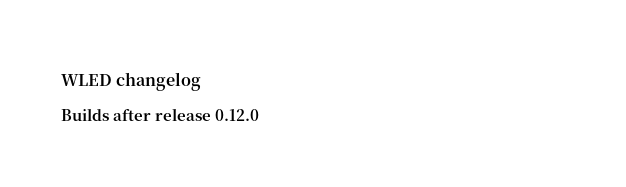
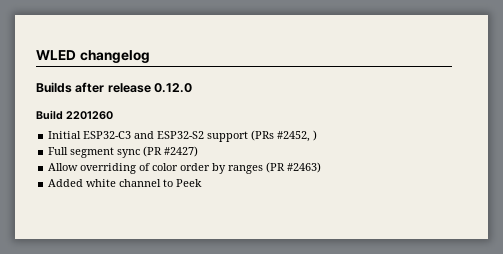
(260, 115) none -> [36,110,113,120] [48,130,318,142] [48,146,199,158] [48,162,322,174] [48,179,203,187] // Build 2201260 // Initial ESP32-C3 and ESP32-S2 support (PRs #2452, ) // Full segment sync (PR #2427) // Allow overriding of color order by ranges (PR #2463) // Added white channel to Peek

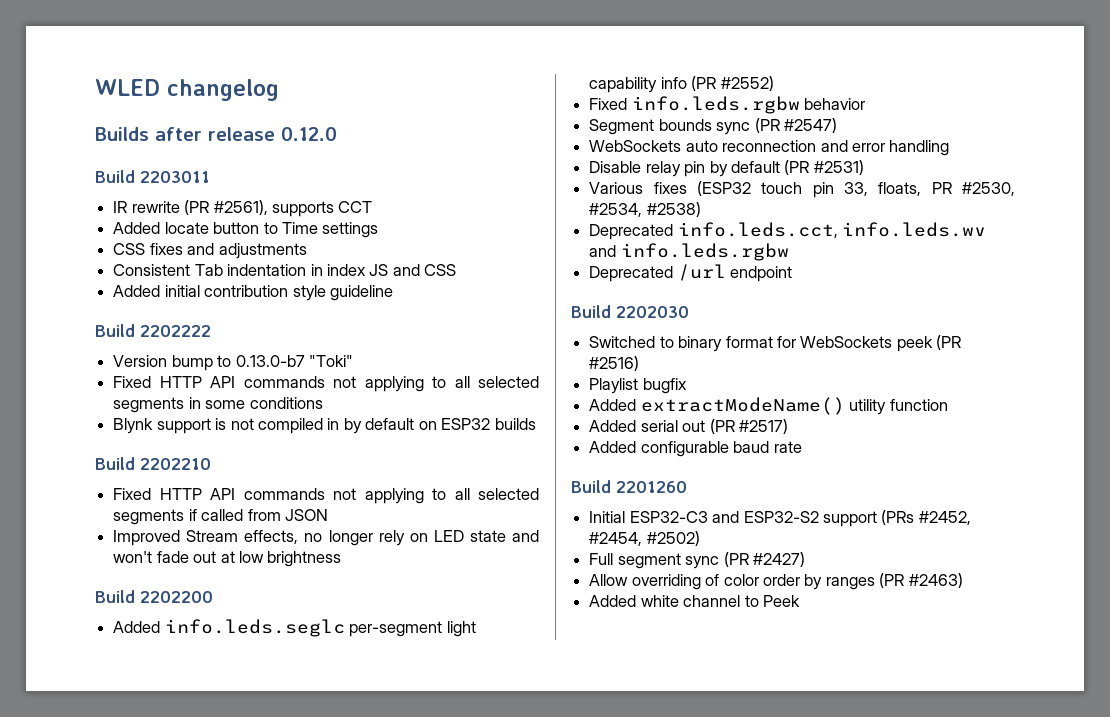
(193, 88) none -> [95,170,210,183] [113,200,373,217] [113,222,379,238] [113,243,307,259] [113,264,457,276] [113,285,393,301] [95,324,211,337] [113,355,353,371] [113,376,539,392] [113,397,323,413] [113,418,536,434] [95,457,211,470] [113,488,539,504] [113,509,328,525] [113,530,539,546] [113,551,342,567] [95,590,213,603] [113,619,476,637] [589,76,774,93] [589,96,866,114] [589,118,837,135] [589,140,950,156] [589,160,864,177] [589,181,1015,198] [589,202,701,217] [589,222,987,240] [589,243,789,261] [589,264,793,282] [571,305,689,318] [589,335,962,352] [589,356,640,371] [589,378,687,394] [589,397,948,415] [589,419,788,434] [589,441,802,457] // Build 2203011 // IR rewrite (PR #2561), supports CCT // Added locate button to Time settings // CSS fixes and adjustments // Consistent Tab indentation in index JS and CSS // Added initial contribution style guideline // Build 2202222 // Version bump to 0.13.0-b7 "Toki" // Fixed HTTP API commands not applying to all selected segments in some conditions // Blynk support is not compiled in by default on ESP32 builds // Build 2202210 // Fixed HTTP API commands not applying to all selected segments if called from JSON // Improved Stream effects, no longer rely on LED state and won't fade out at low brightness // Build 2202200 // Added info.leds.seglc per-segment light capability info (PR #2552) // Fixed info.leds.rgbw behavior // Segment bounds sync (PR #2547) // WebSockets auto reconnection and error handling // Disable relay pin by default (PR #2531) // Various fixes (ESP32 touch pin 33, floats, PR #2530, #2534, #2538) // Deprecated info.leds.cct, info.leds.wv and info.leds.rgbw // Deprecated /url endpoint // Build 2202030 // Switched to binary format for WebSockets peek (PR #2516) // Playlist bugfix // Added extractModeName() utility function // Added serial out (PR #2517) // Added configurable baud rate
[313,130,318,141] ) -> [589,531,700,546] #2454, #2502)

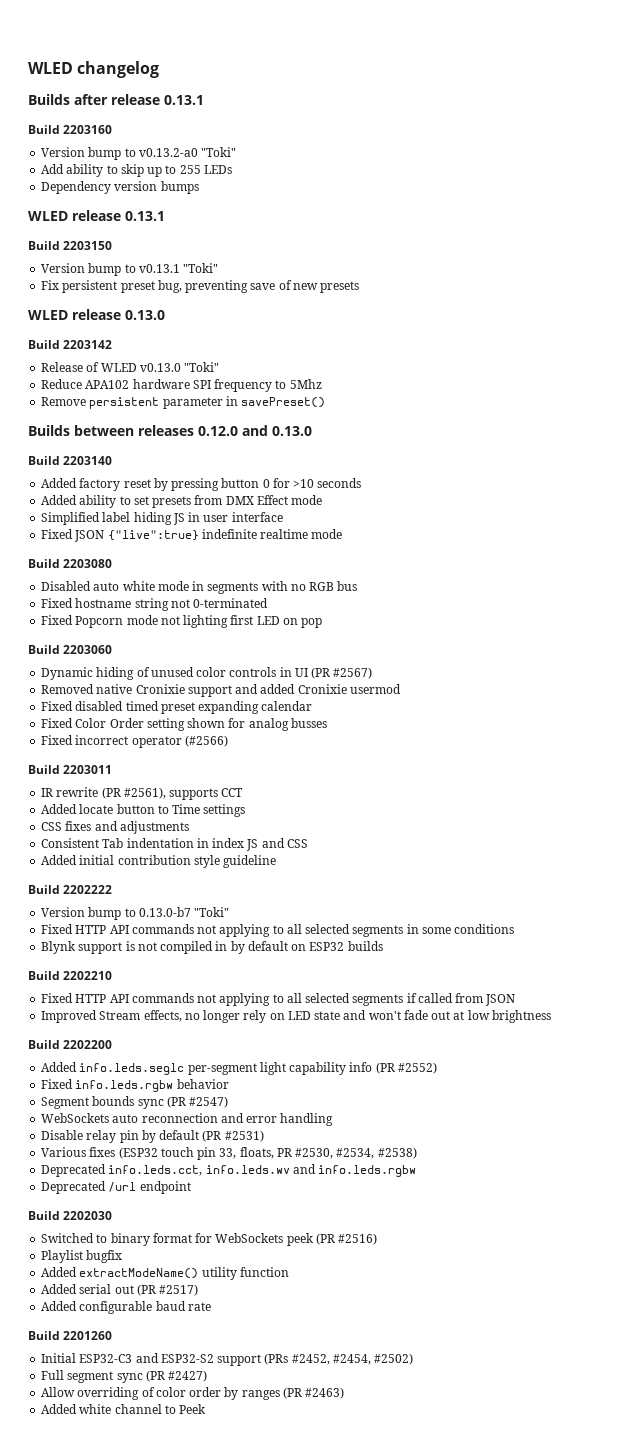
[281,127,337,141] 0.12.0 -> [164,95,204,105] [28,125,113,134] [41,147,237,160] [41,164,232,177] [41,181,199,194] [28,210,165,221] [28,241,113,250] [41,263,219,276] [41,280,360,293] [28,309,165,320] [28,340,113,349] [41,362,220,372] [41,379,322,392] [41,396,326,409] [28,425,312,436] [28,456,113,465] [41,478,362,491] [41,495,323,508] [41,512,283,525] [41,529,343,542] [28,559,113,568] [41,581,358,594] [41,598,269,611] [41,615,323,628] [28,645,113,654] [41,667,373,680] [41,684,401,697] [41,701,313,714] [41,718,327,731] [41,735,228,748] 0.13.1 // Build 2203160 // Version bump to v0.13.2-a0 "Toki" // Add ability to skip up to 255 LEDs // Dependency version bumps // WLED release 0.13.1 // Build 2203150 // Version bump to v0.13.1 "Toki" // Fix persistent preset bug, preventing save of new presets // WLED release 0.13.0 // Build 2203142 // Release of WLED v0.13.0 "Toki" // Reduce APA102 hardware SPI frequency to 5Mhz // Remove persistent parameter in savePreset() // Builds between releases 0.12.0 and 0.13.0 // Build 2203140 // Added factory reset by pressing button 0 for >10 seconds // Added ability to set presets from DMX Effect mode // Simplified label hiding JS in user interface // Fixed JSON {"live":true} indefinite realtime mode // Build 2203080 // Disabled auto white mode in segments with no RGB bus // Fixed hostname string not 0-terminated // Fixed Popcorn mode not lighting first LED on pop // Build 2203060 // Dynamic hiding of unused color controls in UI (PR #2567) // Removed native Cronixie support and added Cronixie usermod // Fixed disabled timed preset expanding calendar // Fixed Color Order setting shown for analog busses // Fixed incorrect operator (#2566)

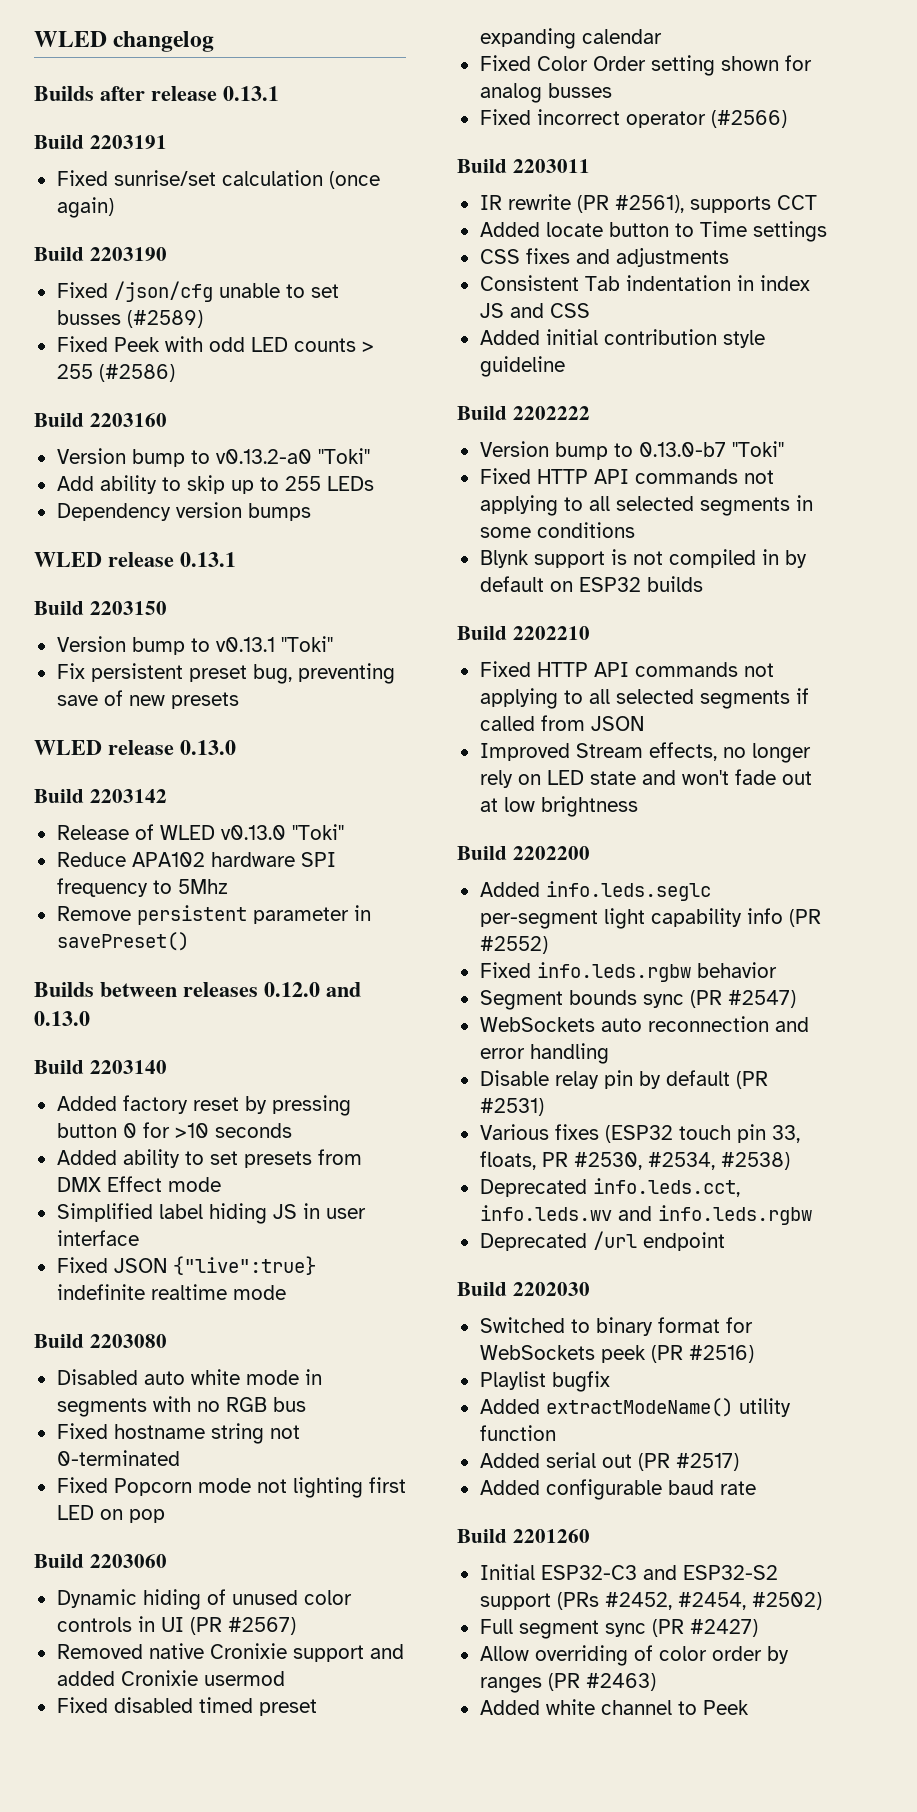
(204, 100) none -> [34,135,167,149] [56,170,380,189] [56,197,114,218] [34,247,167,261] [56,281,339,302] [56,310,203,328] [56,336,374,352] [56,364,175,382] // Build 2203191 // Fixed sunrise/set calculation (once again) // Build 2203190 // Fixed /json/cfg unable to set busses (#2589) // Fixed Peek with odd LED counts > 255 (#2586)

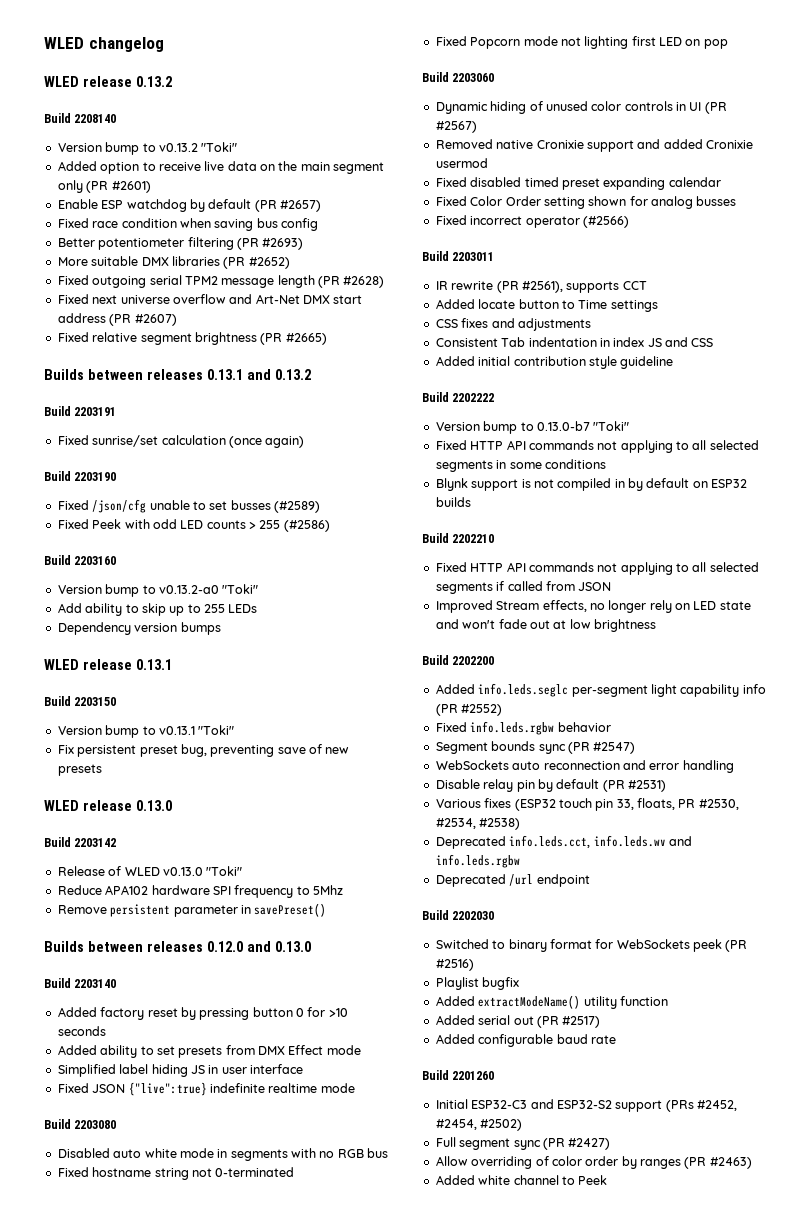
[34,86,279,101] // Builds after release 0.13.1 -> [44,76,172,87] [44,113,117,123] [57,142,238,155] [57,161,385,174] [57,180,151,193] [57,199,321,212] [57,218,318,231] [57,237,304,250] [57,256,290,269] [57,275,385,288] [57,294,363,304] [57,313,177,326] [57,332,327,345] [44,369,311,380] // WLED release 0.13.2 // Build 2208140 // Version bump to v0.13.2 "Toki" // Added option to receive live data on the main segment only (PR #2601) // Enable ESP watchdog by default (PR #2657) // Fixed race condition when saving bus config // Better potentiometer filtering (PR #2693) // More suitable DMX libraries (PR #2652) // Fixed outgoing serial TPM2 message length (PR #2628) // Fixed next universe overflow and Art-Net DMX start address (PR #2607) // Fixed relative segment brightness (PR #2665) // Builds between releases 0.13.1 and 0.13.2

